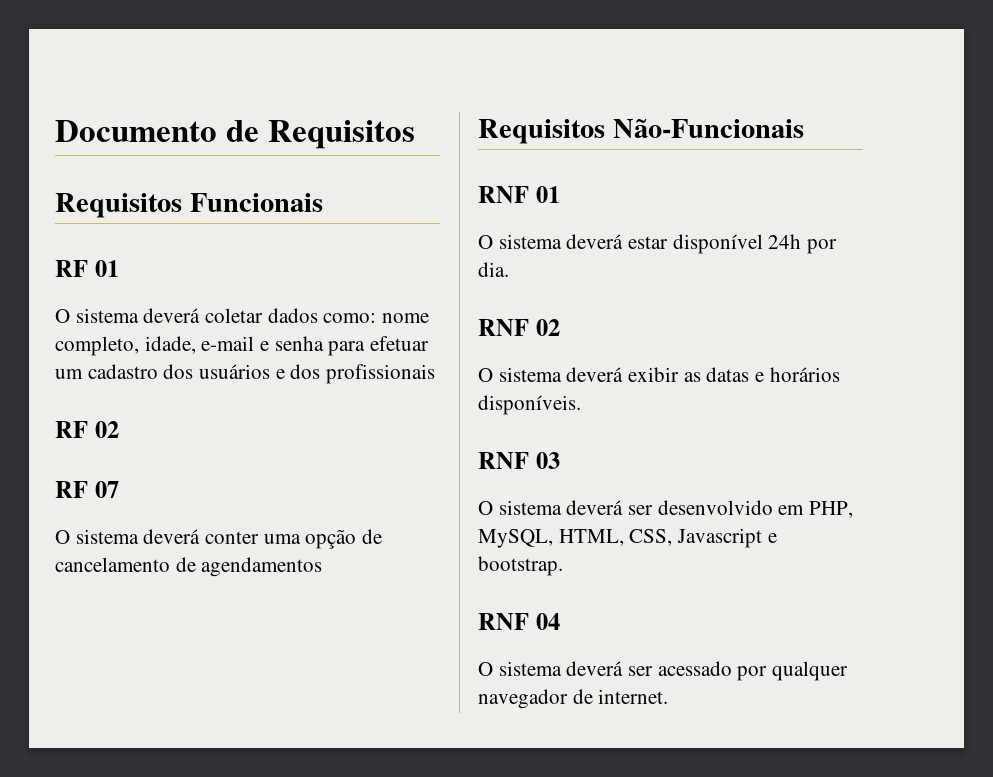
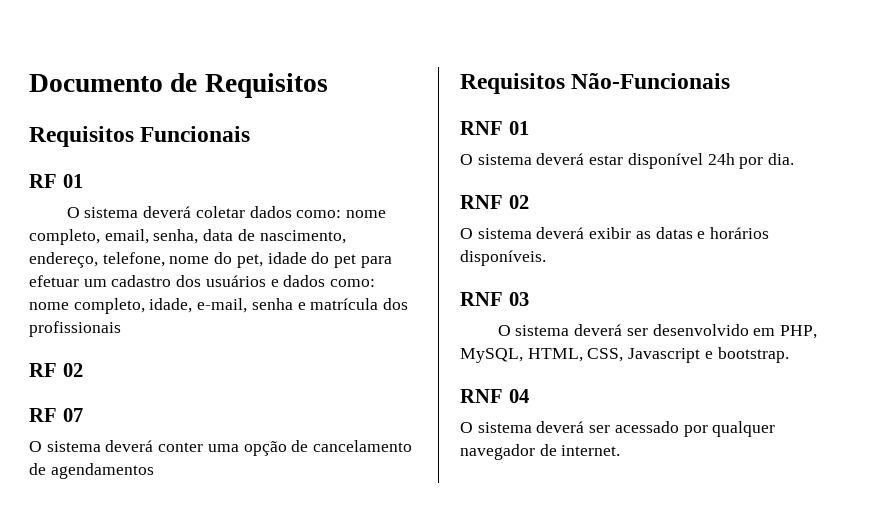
[144,336,324,354] idade, e-mail e senha -> [104,229,346,244] [29,252,357,268] email, senha, data de nascimento, endereço, telefone, nome do pet, idade do pet
(285, 374) none -> [283,275,376,287] [29,298,379,314] dados como: nome completo, idade, e-mail, senha e matrícula

